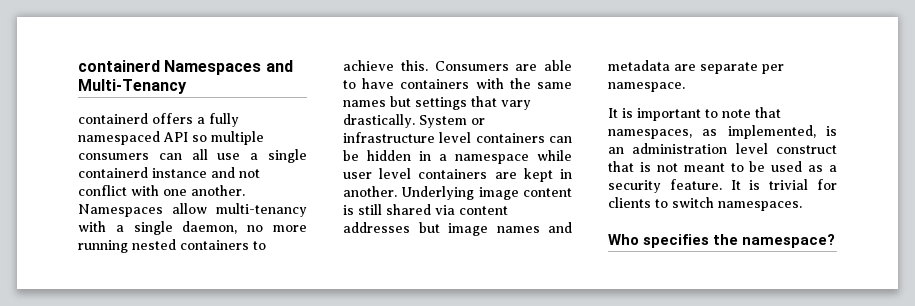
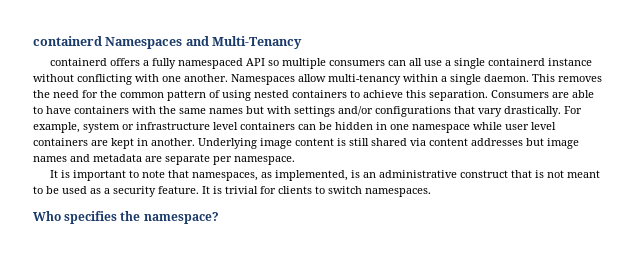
[211,167,260,178] [78,185,127,196] and not conflict -> [33,74,132,85] without conflicting
[78,221,307,235] [78,240,128,253] with a single daemon, no more running -> [403,74,602,85] [33,90,251,101] within a single daemon. This removes the need for the common pattern of using
[400,60,428,71] this. -> [406,90,488,101] this separation.
[415,96,531,110] [343,114,467,128] settings that vary drastically. System -> [267,106,582,117] [33,122,120,133] with settings and/or configurations that vary drastically. For example, system
[439,154,447,161] a -> [390,124,409,130] one
[632,143,768,154] administration level -> [378,170,457,178] administrative

